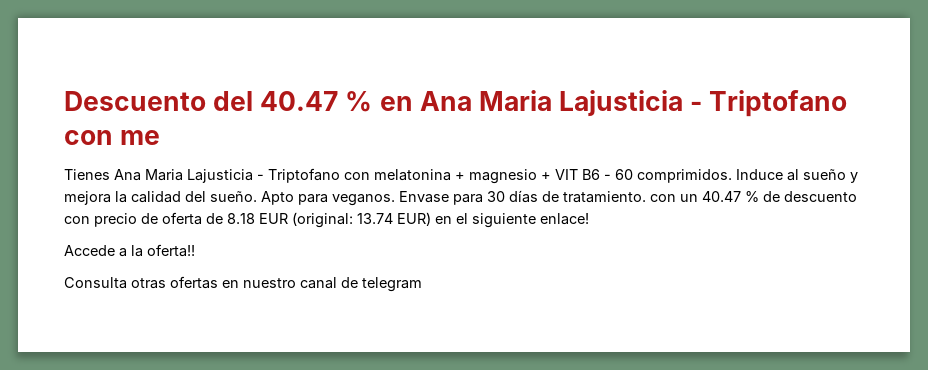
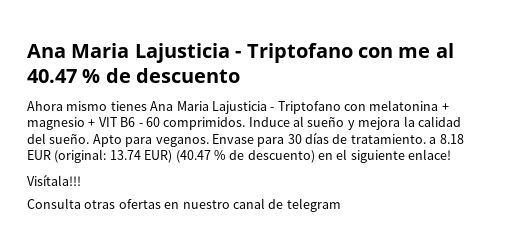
[64,91,413,112] Descuento del 40.47 % en -> (27, 51) none
[64,169,110,180] // Tienes -> [435,43,454,58] [27,68,241,83] [27,101,147,111] al 40.47 % de descuento // Ahora mismo tienes
[650,191,857,202] [64,212,223,227] con un 40.47 % de descuento con precio de oferta de -> [429,137,437,144] a
(431, 219) none -> [175,150,315,163] (40.47 % de descuento)
[64,244,195,257] Accede a la oferta!! -> [27,174,81,186] Visítala!!!

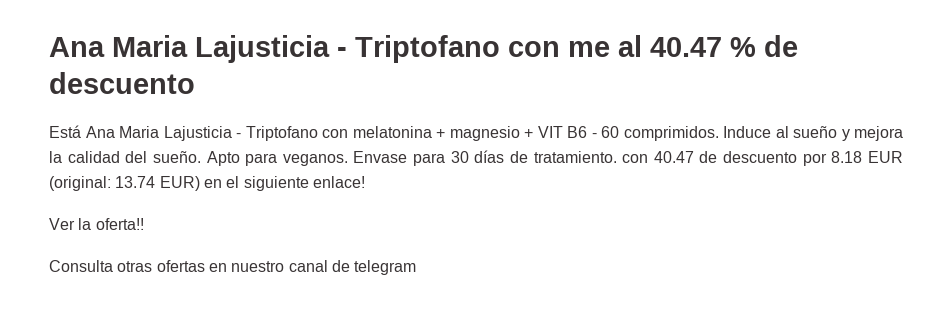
[27,101,147,111] Ahora mismo tienes -> [49,125,81,138] Está
[429,137,437,144] a -> [622,151,827,166] con 40.47 de descuento por
[175,150,315,163] (40.47 % de descuento) -> (200, 183) none
[27,174,81,186] Visítala!!! -> [49,218,144,230] Ver la oferta!!

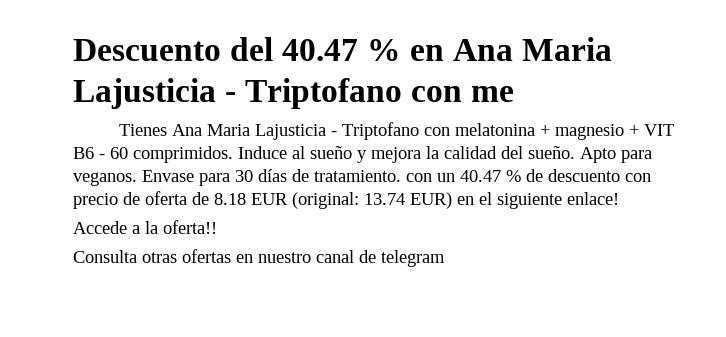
(49, 47) none -> [73,37,445,61] Descuento del 40.47 % en
[618,35,798,57] [49,72,195,94] [49,125,81,138] al 40.47 % de descuento // Está -> [118,124,167,136] // Tienes
[653,151,827,166] 40.47 de descuento por -> [437,169,651,182] [73,191,209,209] un 40.47 % de descuento con precio de oferta de
[49,218,75,230] Ver -> [73,221,140,234] Accede a

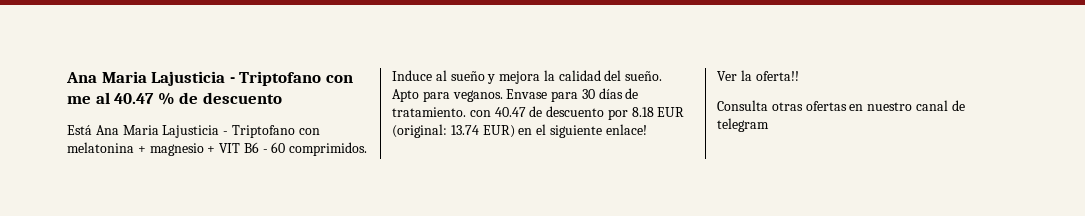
[73,37,445,61] Descuento del 40.47 % en -> (66, 77) none
[118,124,167,136] // Tienes -> [95,92,282,105] [67,125,92,135] al 40.47 % de descuento // Está
[437,169,651,182] [73,191,209,209] un 40.47 % de descuento con precio de oferta de -> [494,106,628,120] 40.47 de descuento por
[73,221,140,234] Accede a -> [717,71,737,81] Ver

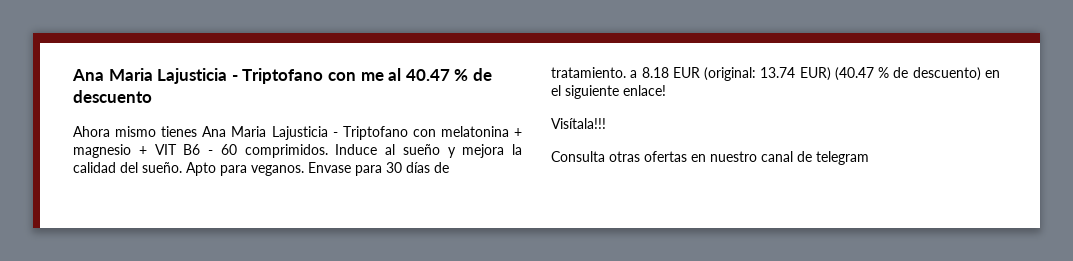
[67,125,92,135] Está -> [73,126,198,137] Ahora mismo tienes
[469,106,628,120] con 40.47 de descuento por -> [630,70,638,78] a
(515, 131) none -> [834,67,981,81] (40.47 % de descuento)
[717,70,799,81] Ver la oferta!! -> [551,118,606,129] Visítala!!!

